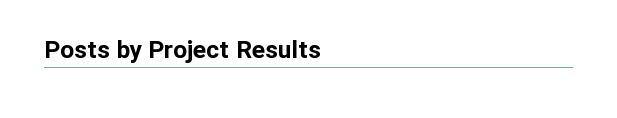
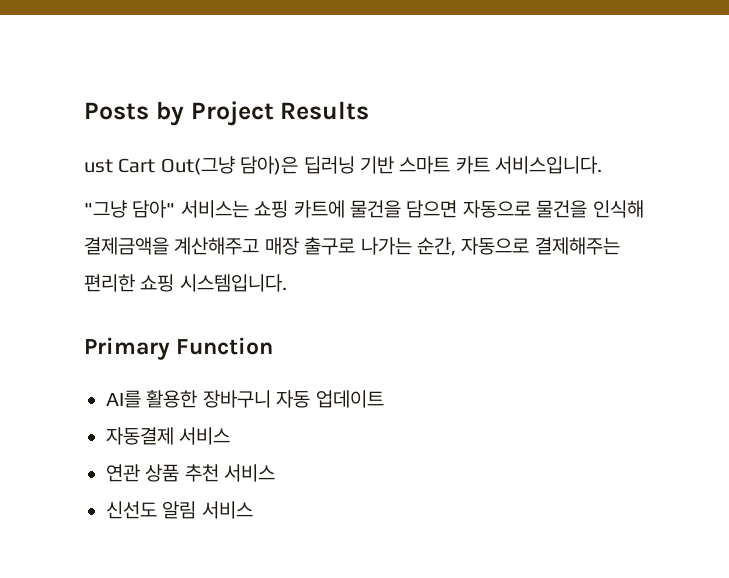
(321, 49) none -> [84,156,603,175] [84,200,644,218] [84,237,620,256] [84,274,287,292] [84,337,274,360] [106,390,384,408] [106,427,231,445] [106,464,276,482] [106,501,253,519] // ust Cart Out(그냥 담아)은 딥러닝 기반 스마트 카트 서비스입니다. // "그냥 담아" 서비스는 쇼핑 카트에 물건을 담으면 자동으로 물건을 인식해 결제금액을 계산해주고 매장 출구로 나가는 순간, 자동으로 결제해주는 편리한 쇼핑 시스템입니다. // Primary Function // AI를 활용한 장바구니 자동 업데이트 // 자동결제 서비스 // 연관 상품 추천 서비스 // 신선도 알림 서비스

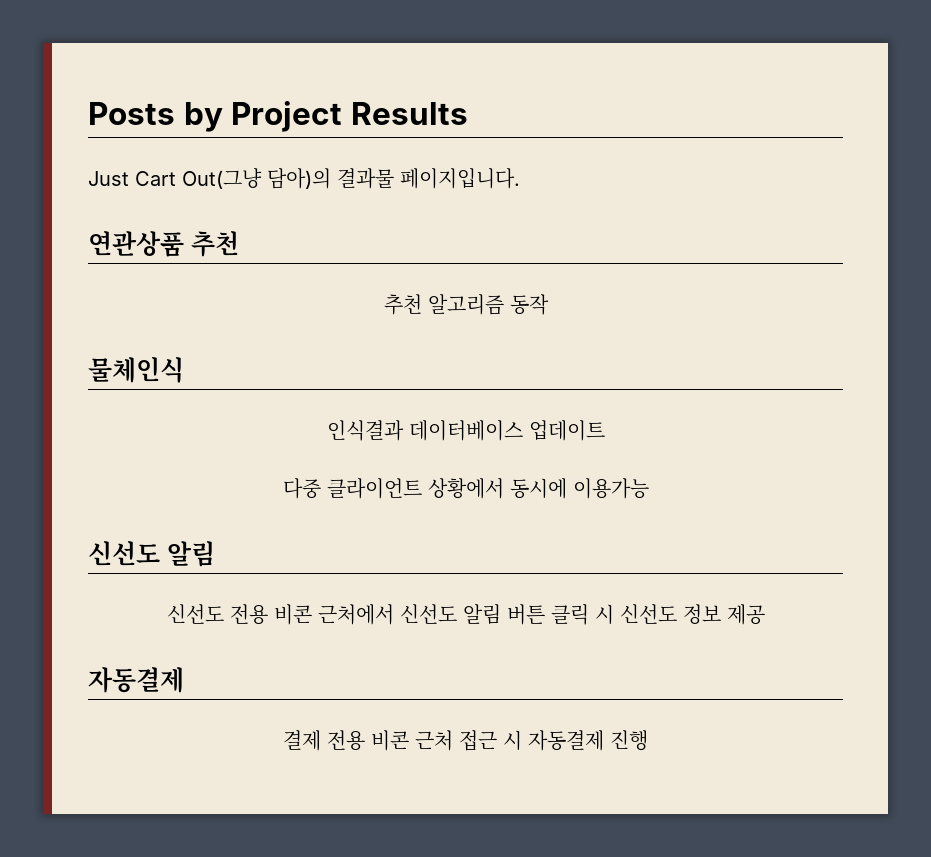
[84,159,113,173] ust -> [88,171,129,186] Just
[240,156,603,175] [84,200,644,218] [84,237,620,256] [84,274,287,292] [84,337,274,360] [106,390,384,408] [106,427,231,445] [106,464,276,482] [106,501,253,519] 담아)은 딥러닝 기반 스마트 카트 서비스입니다. // "그냥 담아" 서비스는 쇼핑 카트에 물건을 담으면 자동으로 물건을 인식해 결제금액을 계산해주고 매장 출구로 나가는 순간, 자동으로 결제해주는 편리한 쇼핑 시스템입니다. // Primary Function // AI를 활용한 장바구니 자동 업데이트 // 자동결제 서비스 // 연관 상품 추천 서비스 // 신선도 알림 서비스 -> [267,168,520,189] [88,231,239,257] [383,294,549,315] [88,357,184,383] [326,420,605,441] [282,478,649,499] [88,541,215,567] [166,604,765,625] [88,667,184,693] [283,730,648,751] 담아)의 결과물 페이지입니다. // 연관상품 추천 // 추천 알고리즘 동작 // 물체인식 // 인식결과 데이터베이스 업데이트 // 다중 클라이언트 상황에서 동시에 이용가능 // 신선도 알림 // 신선도 전용 비콘 근처에서 신선도 알림 버튼 클릭 시 신선도 정보 제공 // 자동결제 // 결제 전용 비콘 근처 접근 시 자동결제 진행

